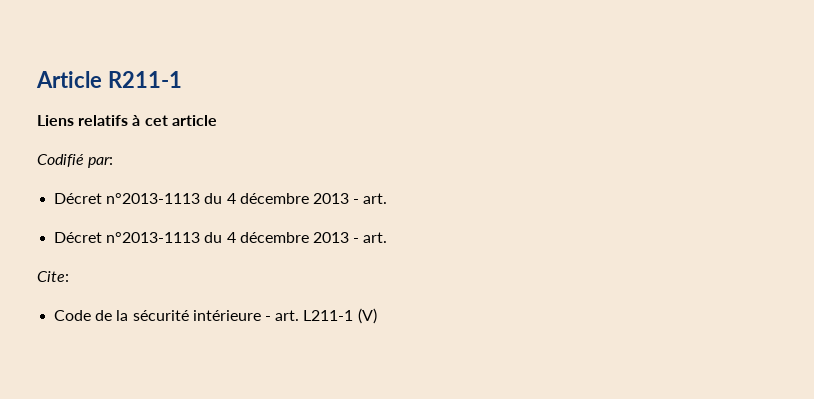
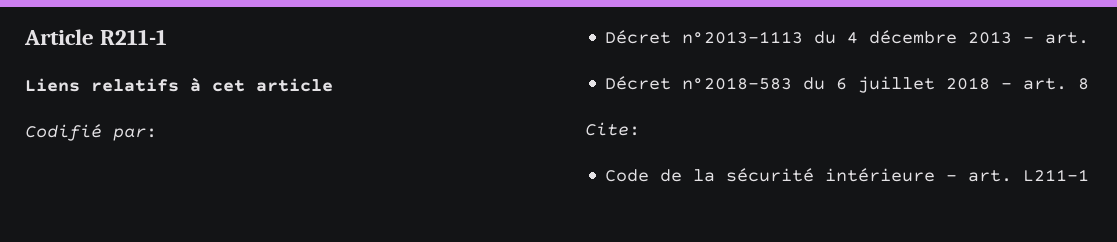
[106,232,388,243] n°2013-1113 du 4 décembre 2013 - art. -> [682,76,1090,93] n°2018-583 du 6 juillet 2018 - art. 8
[357,308,377,324] (V) -> (1090, 175) none

